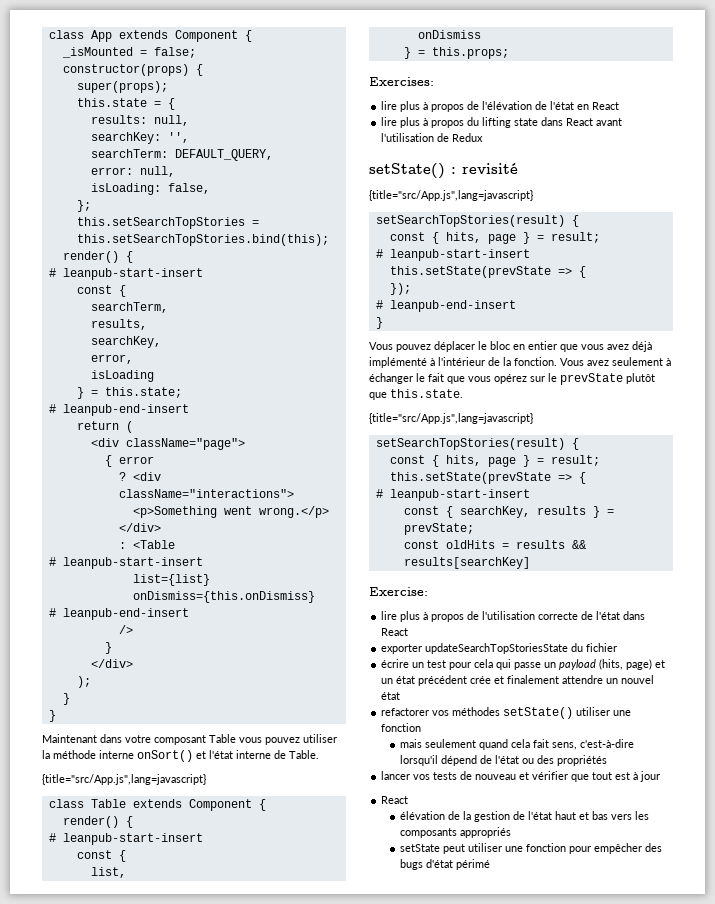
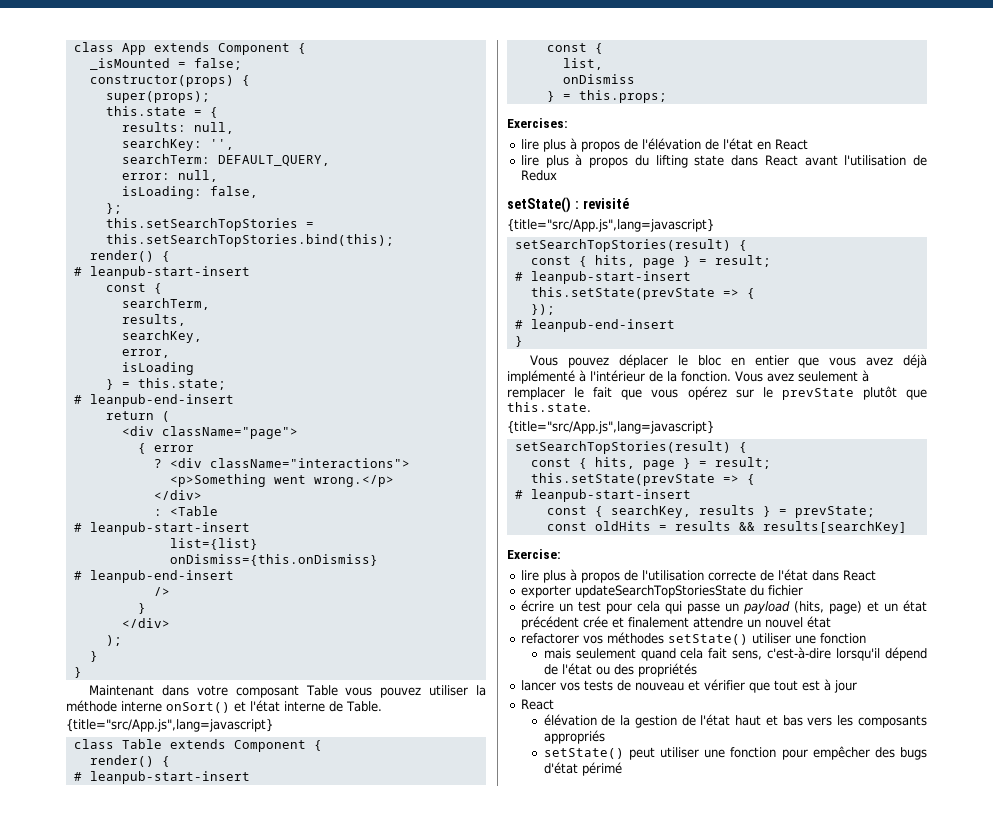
[369,373,413,384] échanger -> [507,387,565,400] remplacer
[399,844,440,852] setState -> [543,748,624,759] setState()

